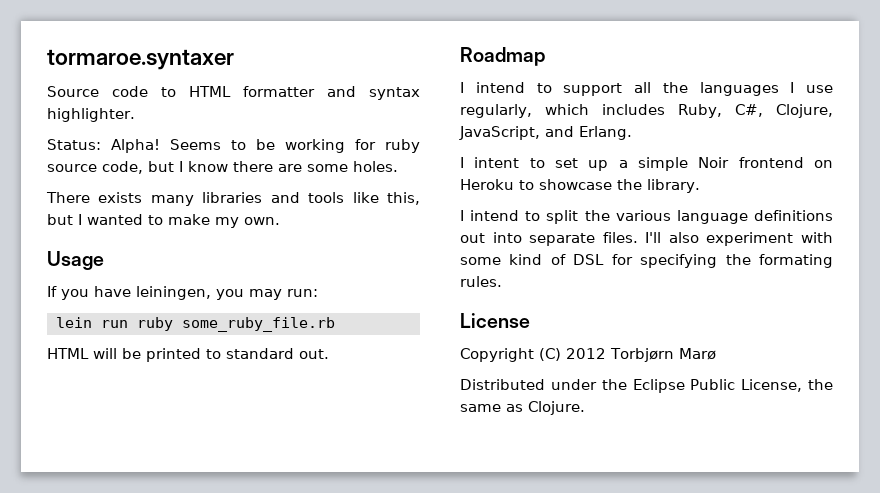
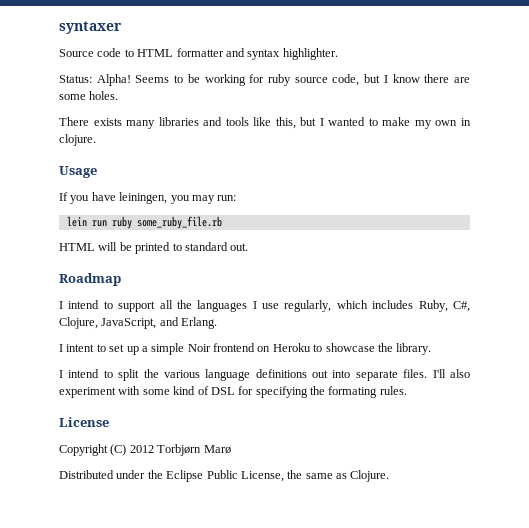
[47,49,234,70] tormaroe.syntaxer -> [59,21,122,34] syntaxer
[244,217,280,225] own. -> [435,118,472,126] [59,134,96,146] own in clojure.

